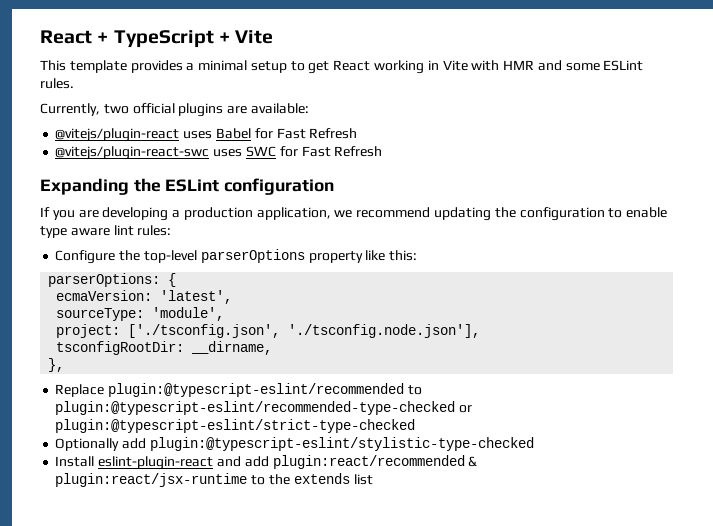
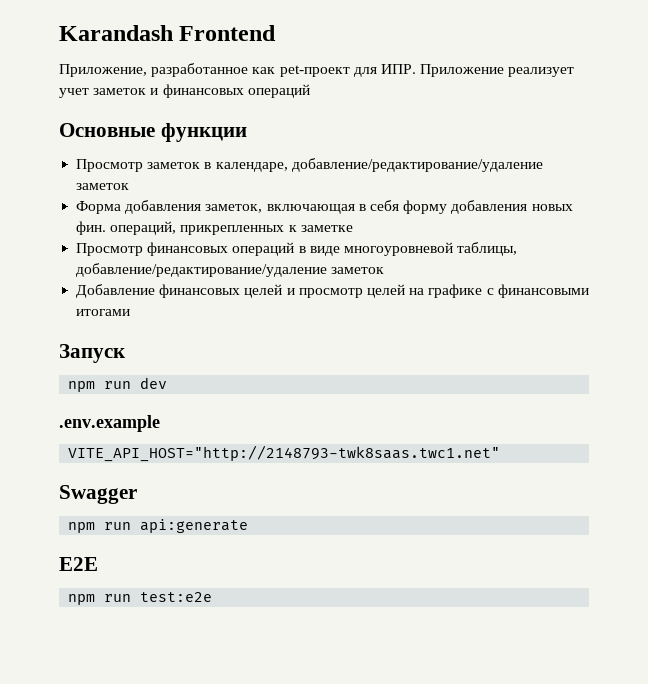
[40,30,274,48] [40,60,644,74] [40,78,74,89] [40,103,309,117] [55,128,358,142] [55,146,383,160] [40,178,335,195] [40,207,668,221] [40,225,172,238] [55,249,418,264] [48,273,177,287] [56,290,233,304] [56,307,225,321] [56,324,481,338] [56,341,273,355] [48,358,65,372] [55,383,422,397] [55,401,473,415] [55,419,416,433] [55,437,534,451] [55,455,478,470] [55,473,373,487] React + TypeScript + Vite // This template provides a minimal setup to get React working in Vite with HMR and some ESLint rules. // Currently, two official plugins are available: // @vitejs/plugin-react uses Babel for Fast Refresh // @vitejs/plugin-react-swc uses SWC for Fast Refresh // Expanding the ESLint configuration // If you are developing a production application, we recommend updating the configuration to enable type aware lint rules: // Configure the top-level parserOptions property like this: // parserOptions: { // ecmaVersion: 'latest', // sourceType: 'module', // project: ['./tsconfig.json', './tsconfig.node.json'], // tsconfigRootDir: __dirname, // }, // Replace plugin:@typescript-eslint/recommended to plugin:@typescript-eslint/recommended-type-checked or plugin:@typescript-eslint/strict-type-checked // Optionally add plugin:@typescript-eslint/stylistic-type-checked // Install eslint-plugin-react and add plugin:react/recommended & plugin:react/jsx-runtime to the extends list -> [59,25,277,41] [59,63,575,77] [59,84,310,98] [59,123,247,142] [76,158,543,172] [76,183,130,190] [76,200,573,214] [76,221,353,235] [76,242,518,256] [76,263,385,277] [76,284,589,298] [76,309,131,316] [59,344,126,363] [68,377,168,392] [59,415,160,432] [68,445,501,462] [59,485,137,504] [68,519,249,533] [59,557,98,571] [68,592,213,605] Karandash Frontend // Приложение, разработанное как pet-проект для ИПР. Приложение реализует учет заметок и финансовых операций // Основные функции // Просмотр заметок в календаре, добавление/редактирование/удаление заметок // Форма добавления заметок, включающая в себя форму добавления новых фин. операций, прикрепленных к заметке // Просмотр финансовых операций в виде многоуровневой таблицы, добавление/редактирование/удаление заметок // Добавление финансовых целей и просмотр целей на графике с финансовыми итогами // Запуск // npm run dev // .env.example // VITE_API_HOST="http://2148793-twk8saas.twc1.net" // Swagger // npm run api:generate // E2E // npm run test:e2e

